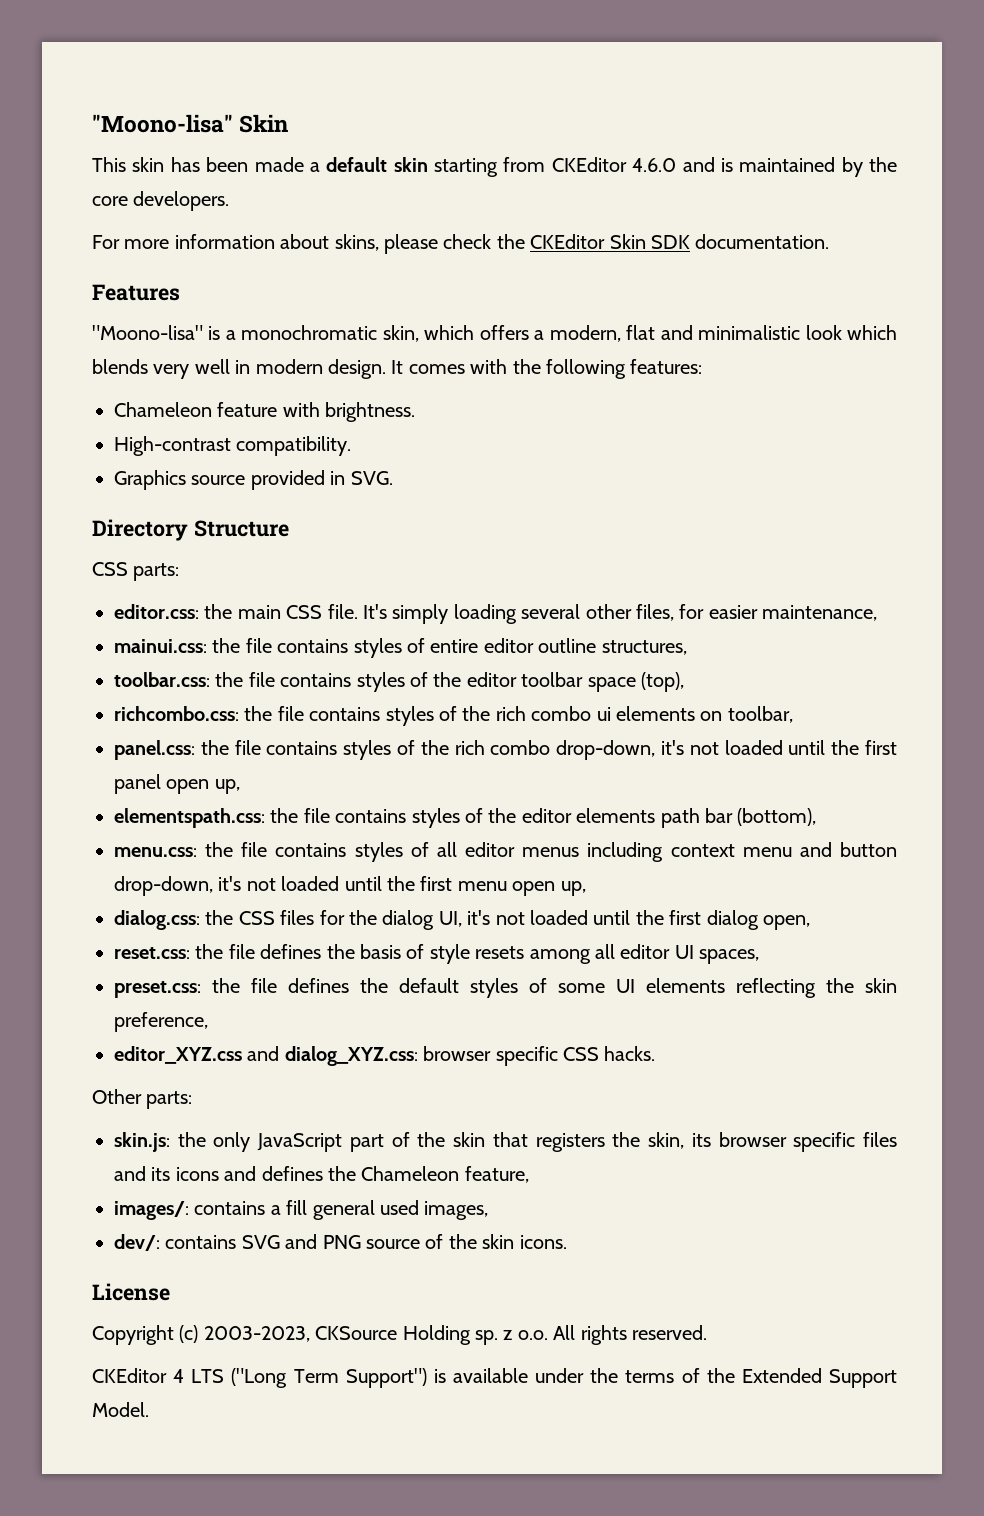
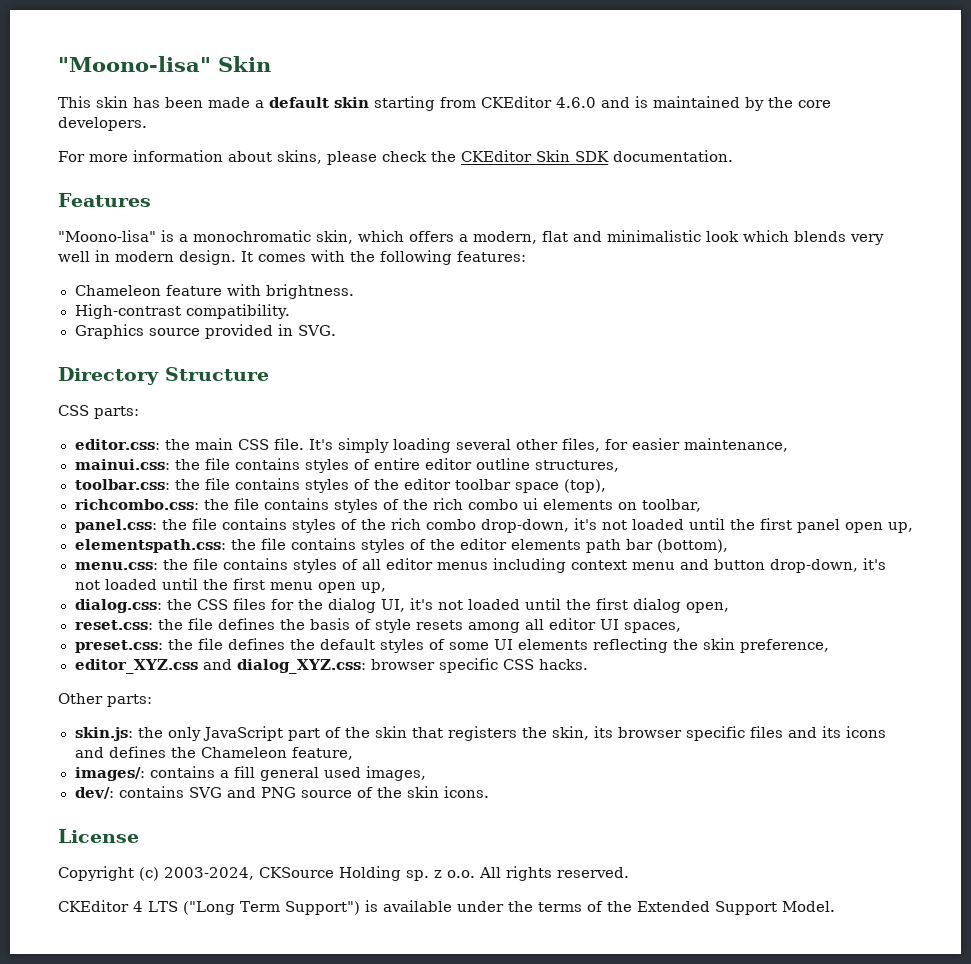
[203,1326,310,1342] 2003-2023, -> [164,867,254,880] 2003-2024,

